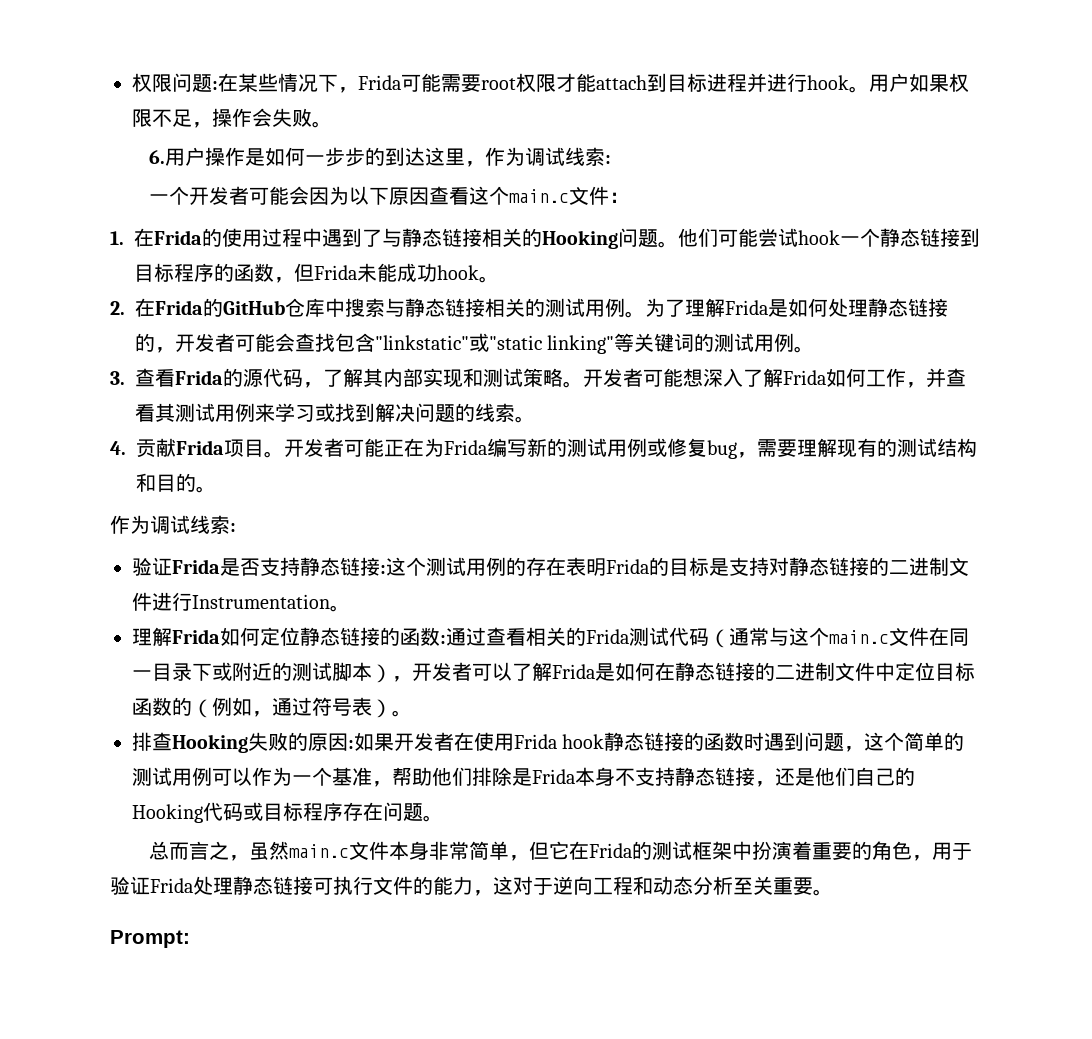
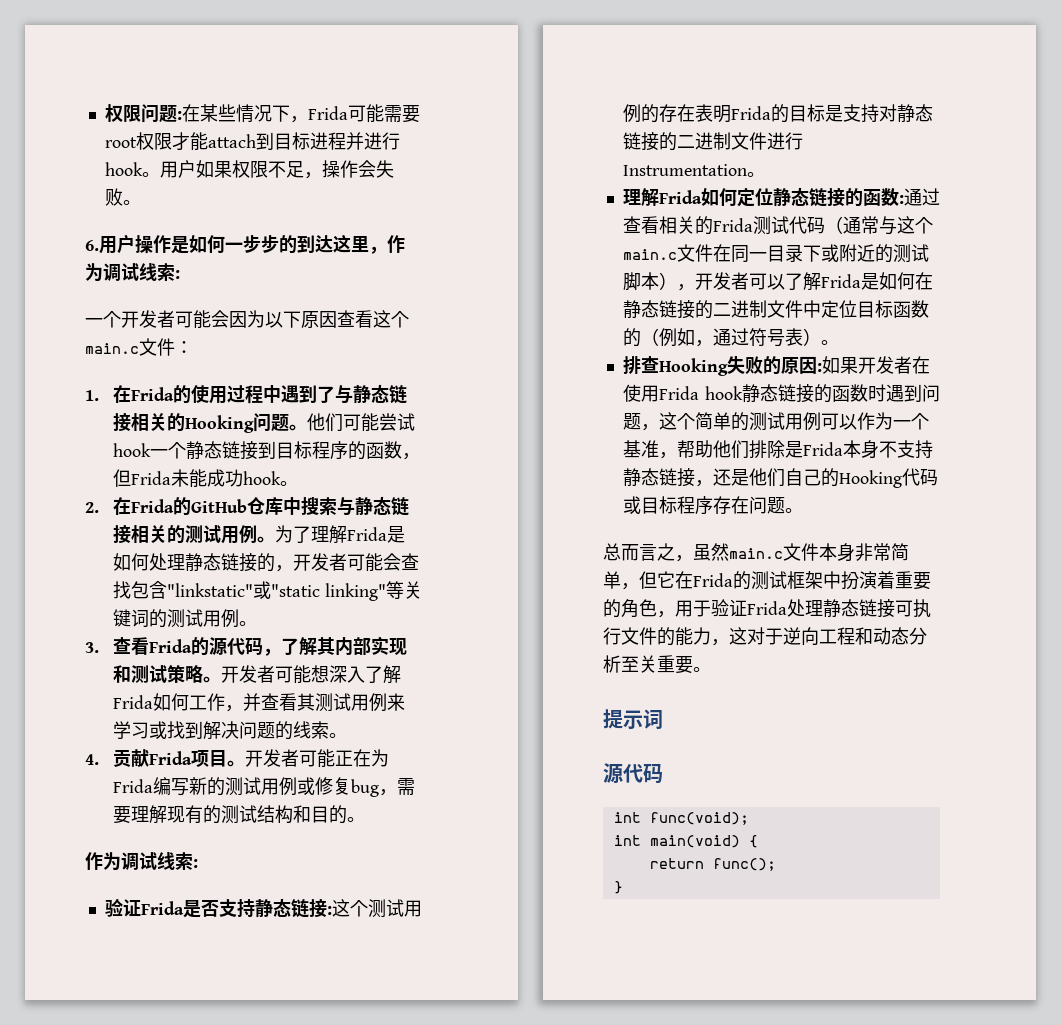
[110,930,190,948] Prompt: -> [603,709,663,729] [603,763,663,784] [613,812,749,825] [613,835,758,848] [649,858,776,871] [613,881,623,894] 提示词 // 源代码 // int func(void); // int main(void) { // return func(); // }

